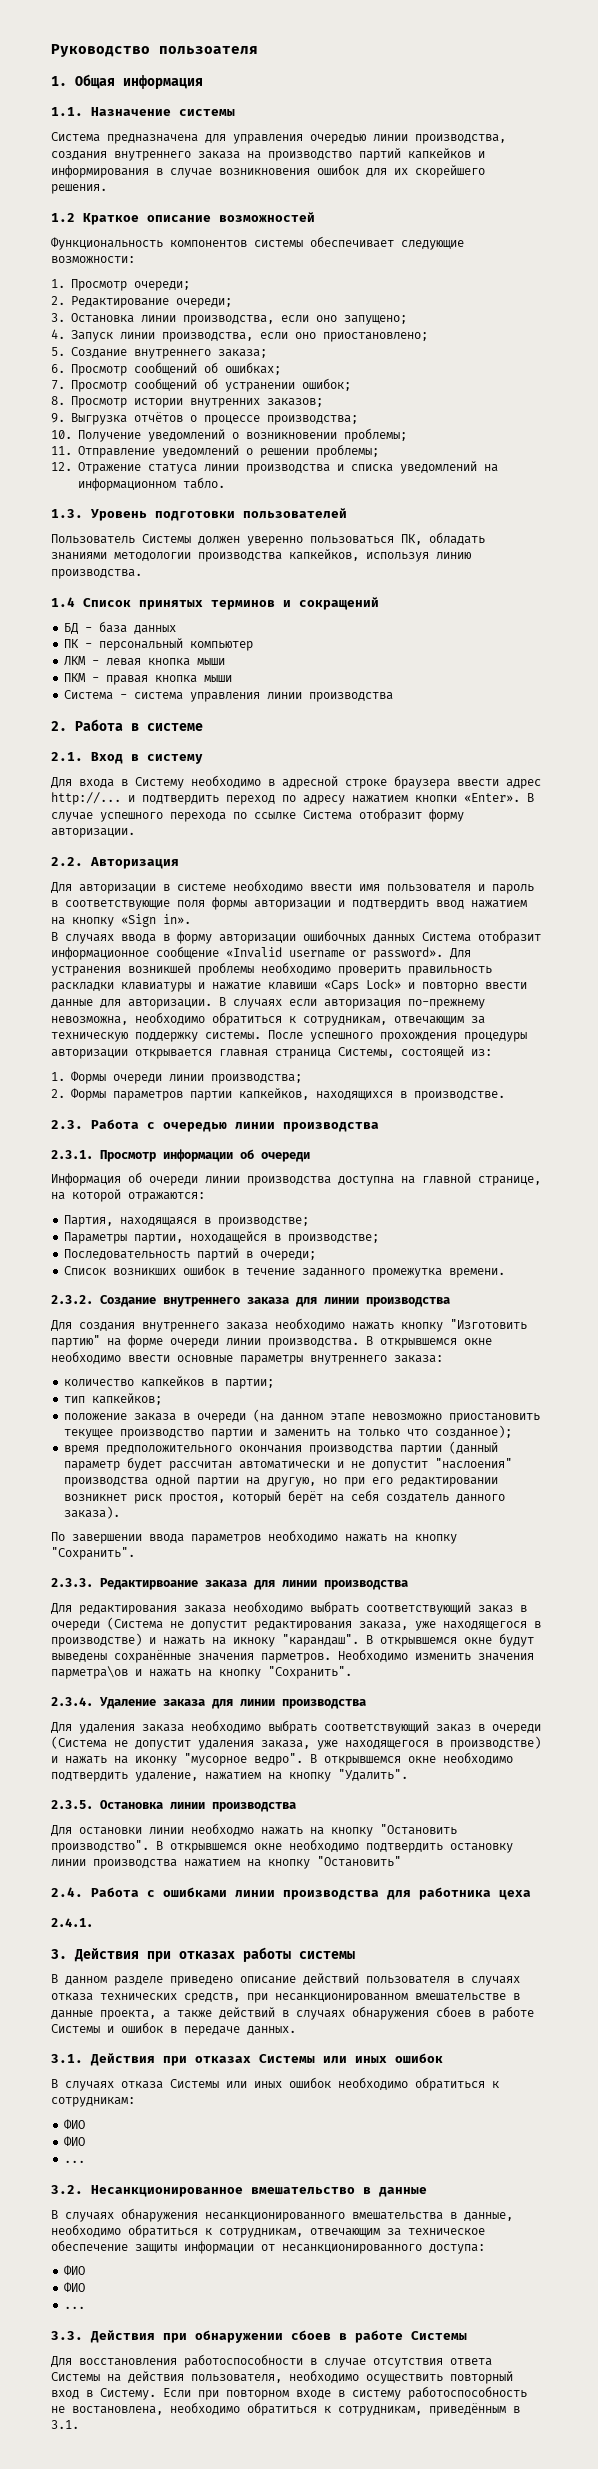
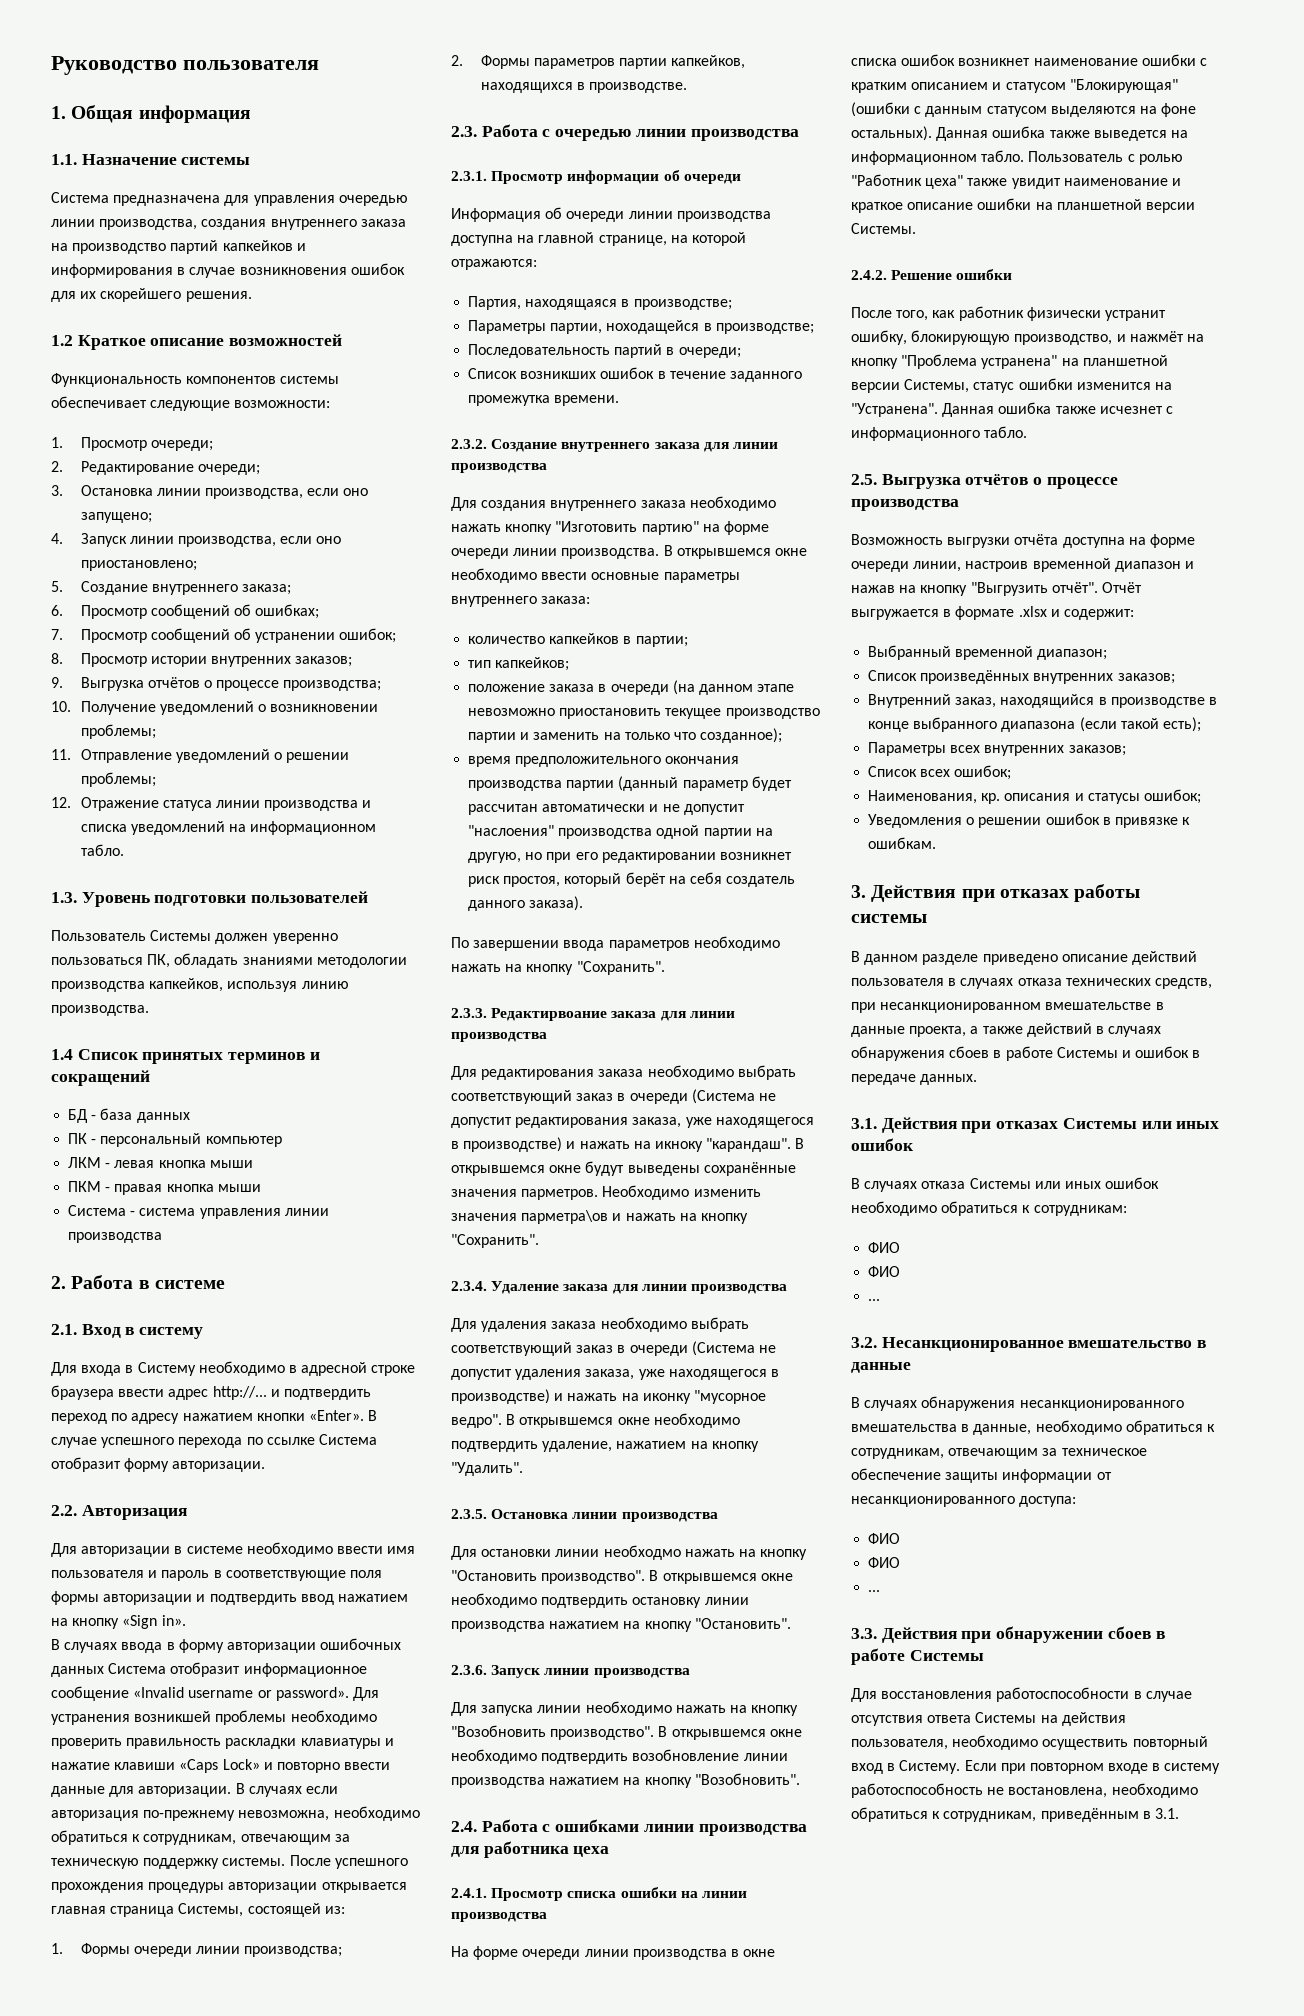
[159,46,258,55] пользоателя -> [183,60,319,70] пользователя
[317,1856,401,1867] "Остановить" -> [694,1618,791,1629] [451,1665,690,1678] [451,1701,799,1716] [451,1725,802,1740] [451,1749,788,1764] [451,1773,800,1788] "Остановить". // 2.3.6. Запуск линии производства // Для запуска линии необходимо нажать на кнопку "Возобновить производство". В открывшемся окне необходимо подтвердить возобновление линии производства нажатием на кнопку "Возобновить".
(93, 1922) none -> [491,1887,747,1901] [451,1912,547,1922] [451,1946,776,1960] [851,54,1207,66] [851,79,1178,93] [851,102,1197,117] [851,126,1188,141] [851,150,1183,165] [851,174,1181,189] [851,198,1195,213] [851,223,916,234] [851,269,1013,280] [851,306,1166,321] [851,330,1204,345] [851,354,1168,369] [851,378,1172,393] [851,402,1173,417] [851,426,1028,441] [851,474,1118,489] [851,499,959,511] [851,534,1195,548] [851,558,1194,572] [851,582,1142,596] [851,606,1134,620] [868,645,1108,660] [868,670,1175,684] [868,694,1217,708] [868,717,1201,732] [868,742,1126,756] [868,765,1012,780] [868,789,1201,804] [868,813,1191,828] [868,837,937,849] Просмотр списка ошибки на линии производства // На форме очереди линии производства в окне списка ошибок возникнет наименование ошибки с кратким описанием и статусом "Блокирующая" (ошибки с данным статусом выделяются на фоне остальных). Данная ошибка также выведется на информационном табло. Пользователь с ролью "Работник цеха" также увидит наименование и краткое описание ошибки на планшетной версии Системы. // 2.4.2. Решение ошибки // После того, как работник физически устранит ошибку, блокирующую производство, и нажмёт на кнопку "Проблема устранена" на планшетной версии Системы, статус ошибки изменится на "Устранена". Данная ошибка также исчезнет с информационного табло. // 2.5. Выгрузка отчётов о процессе производства // Возможность выгрузки отчёта доступна на форме очереди линии, настроив временной диапазон и нажав на кнопку "Выгрузить отчёт". Отчёт выгружается в формате .xlsx и содержит: // Выбранный временной диапазон; // Список произведённых внутренних заказов; // Внутренний заказ, находящийся в производстве в конце выбранного диапазона (если такой есть); // Параметры всех внутренних заказов; // Список всех ошибок; // Наименования, кр. описания и статусы ошибок; // Уведомления о решении ошибок в привязке к ошибкам.

